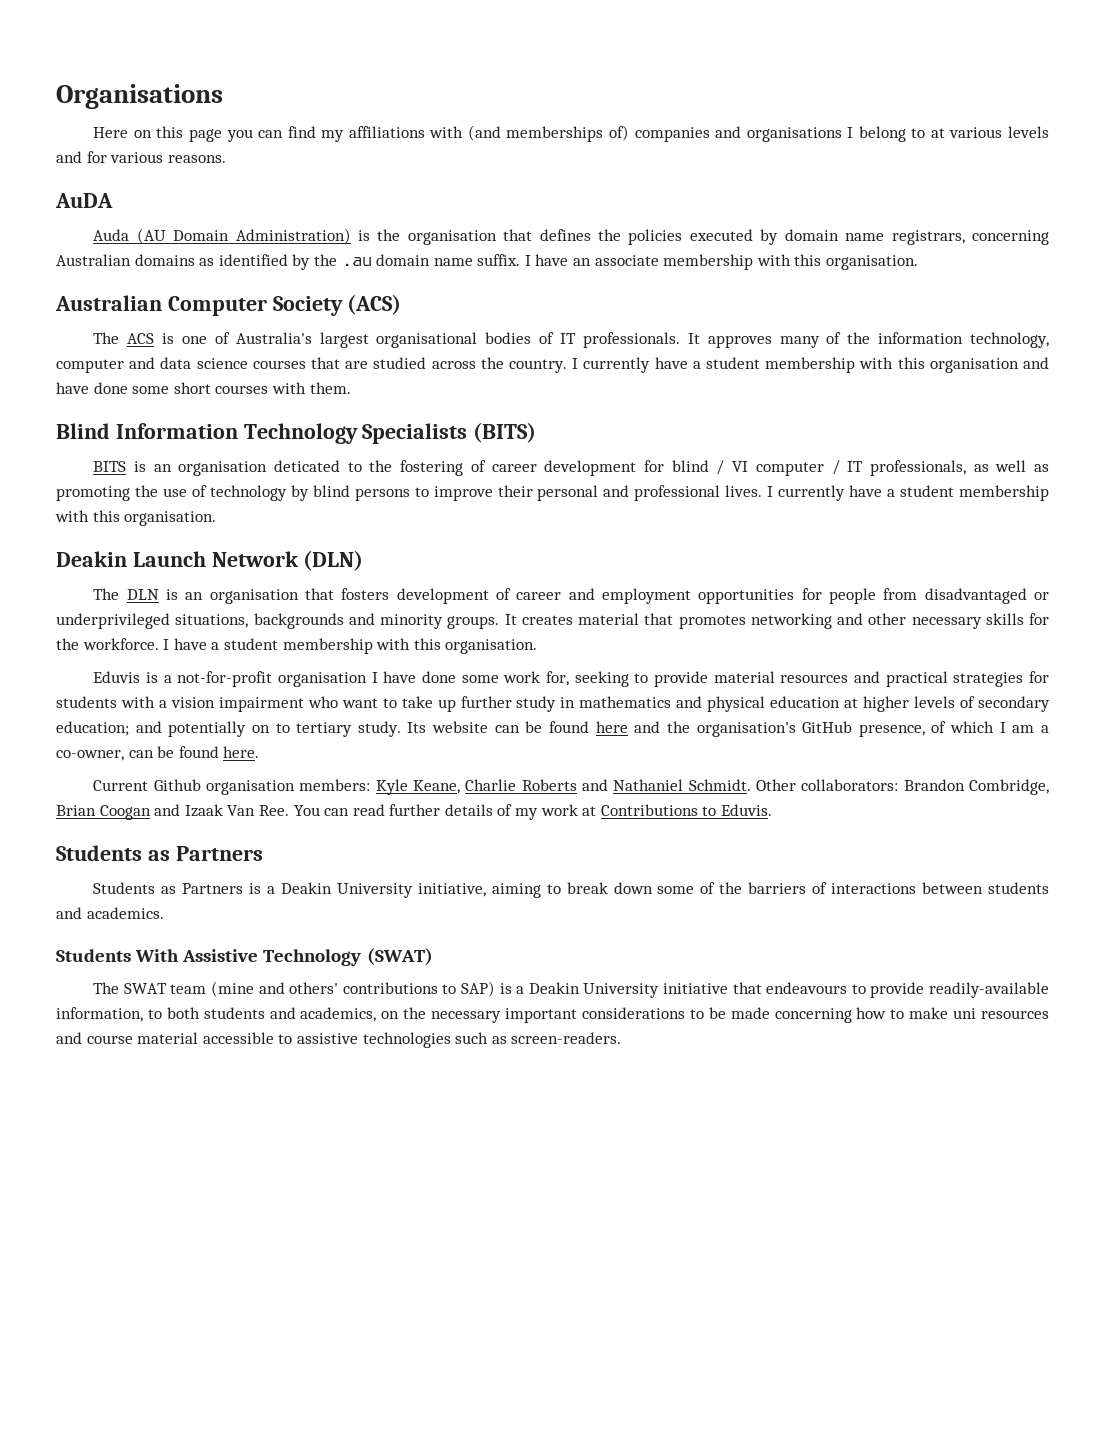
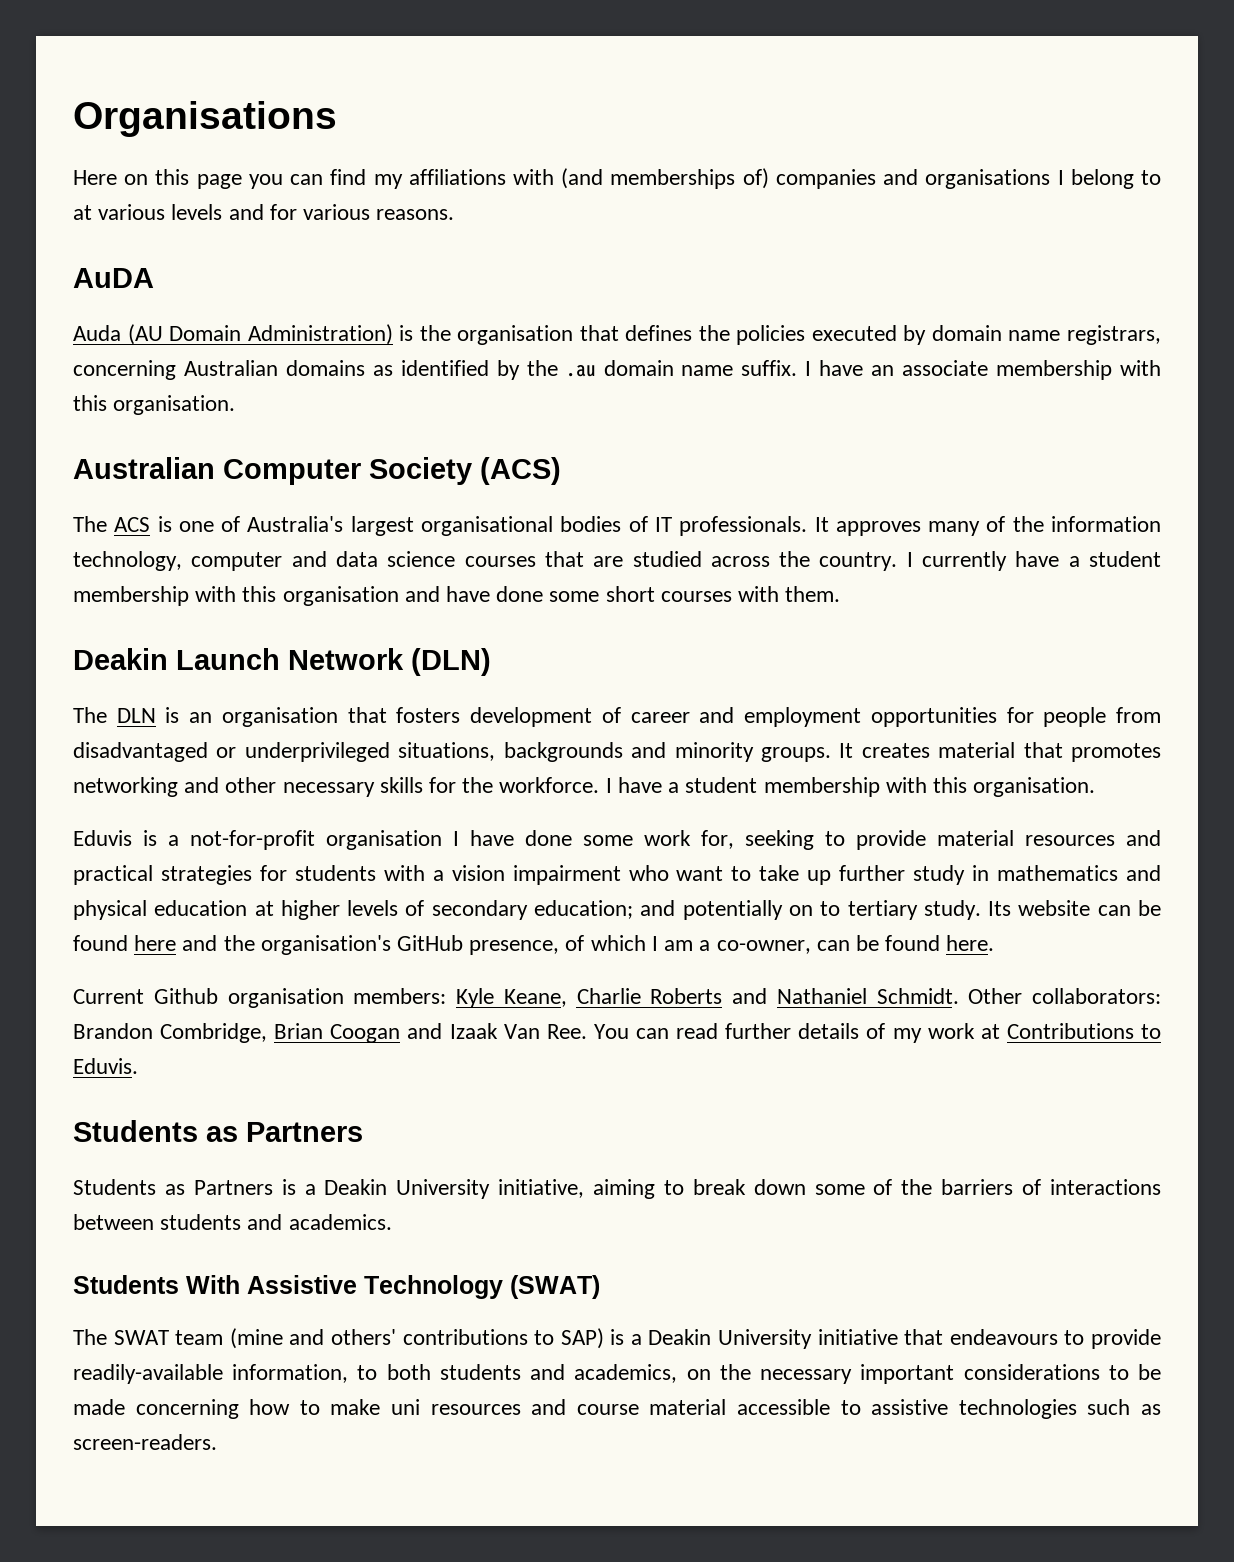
[56,422,537,444] [93,460,1050,476] [56,485,1050,501] [55,510,217,526] // Blind Information Technology Specialists (BITS) // BITS is an organisation deticated to the fostering of career development for blind / VI computer / IT professionals, as well as promoting the use of technology by blind persons to improve their personal and professional lives. I currently have a student membership with this organisation. -> (841, 594) none

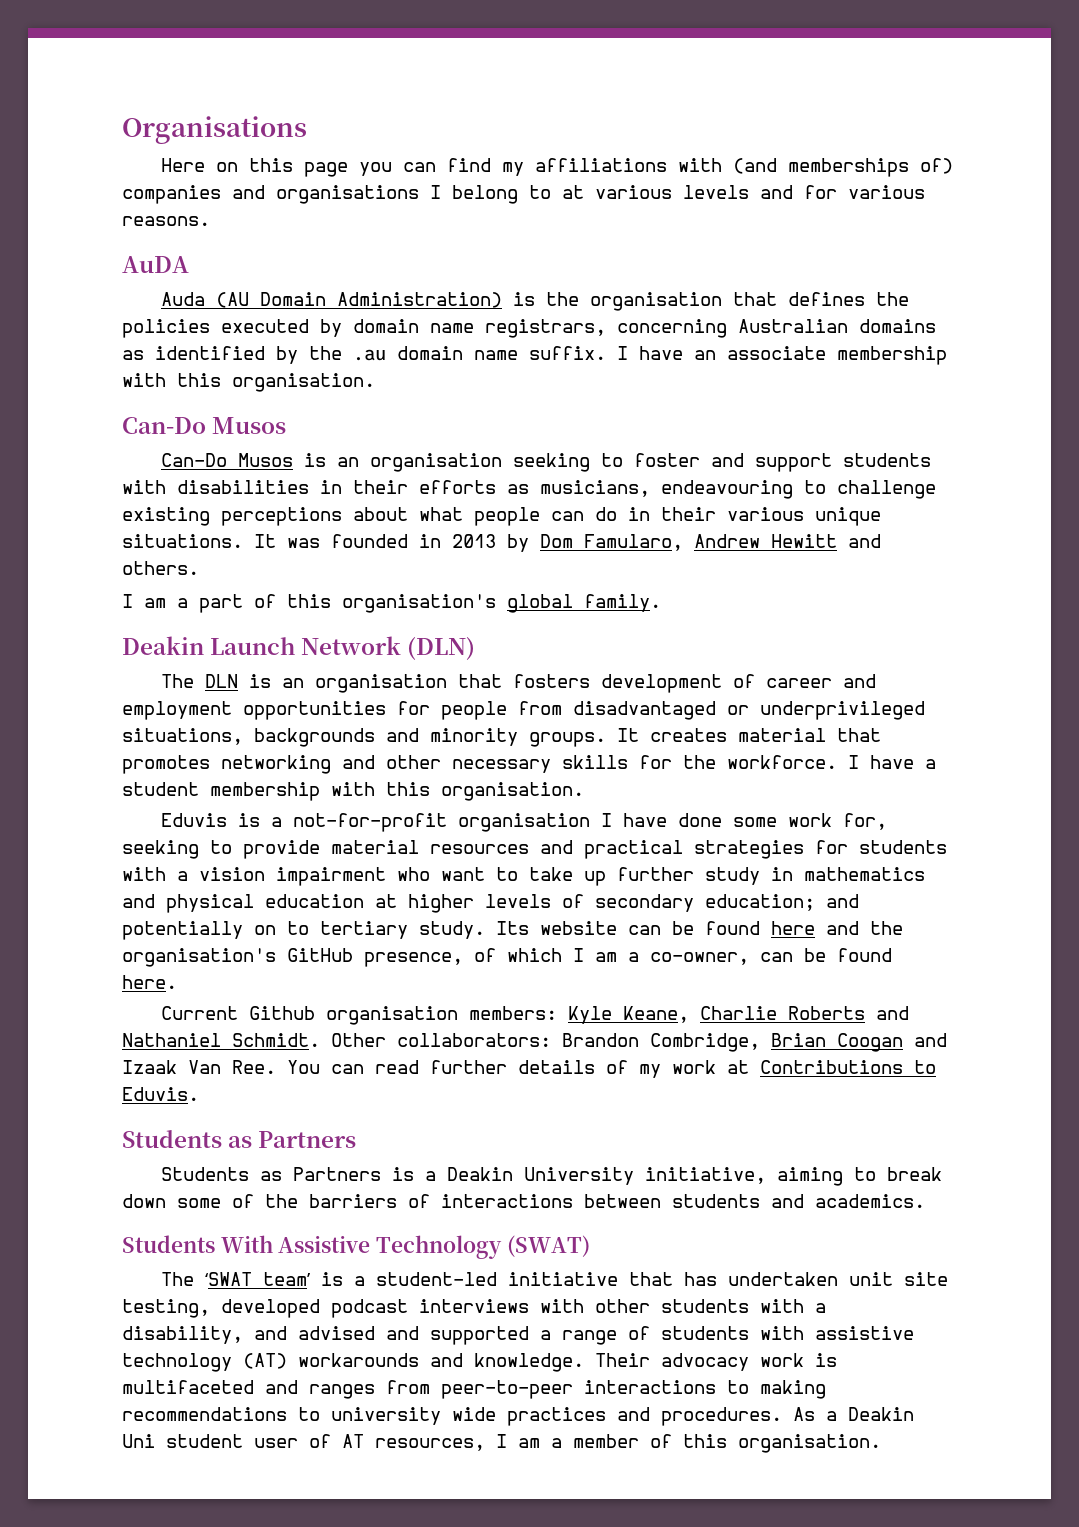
[73,457,561,485] [73,516,1161,536] [73,551,1161,571] [73,586,841,606] Australian Computer Society (ACS) // The ACS is one of Australia's largest organisational bodies of IT professionals. It approves many of the information technology, computer and data science courses that are studied across the country. I currently have a student membership with this organisation and have done some short courses with them. -> [122,417,287,434] [161,453,932,472] [122,480,936,499] [122,507,881,526] [122,534,881,552] [122,561,199,575] [122,594,661,613] Can-Do Musos // Can-Do Musos is an organisation seeking to foster and support students with disabilities in their efforts as musicians, endeavouring to challenge existing perceptions about what people can do in their various unique situations. It was founded in 2013 by Dom Famularo, Andrew Hewitt and others. // I am a part of this organisation's global family.
[113,1328,1161,1349] [73,1364,1162,1384] [73,1399,1161,1419] [73,1434,217,1450] SWAT team (mine and others' contributions to SAP) is a Deakin University initiative that endeavours to provide readily-available information, to both students and academics, on the necessary important considerations to be made concerning how to make uni resources and course material accessible to assistive technologies such as screen-readers. -> [205,1272,949,1286] [122,1299,826,1318] [122,1326,914,1345] [122,1353,837,1372] [122,1380,826,1399] [122,1407,914,1426] [122,1434,881,1453] ‘SWAT team’ is a student-led initiative that has undertaken unit site testing, developed podcast interviews with other students with a disability, and advised and supported a range of students with assistive technology (AT) workarounds and knowledge. Their advocacy work is multifaceted and ranges from peer-to-peer interactions to making recommendations to university wide practices and procedures. As a Deakin Uni student user of AT resources, I am a member of this organisation.

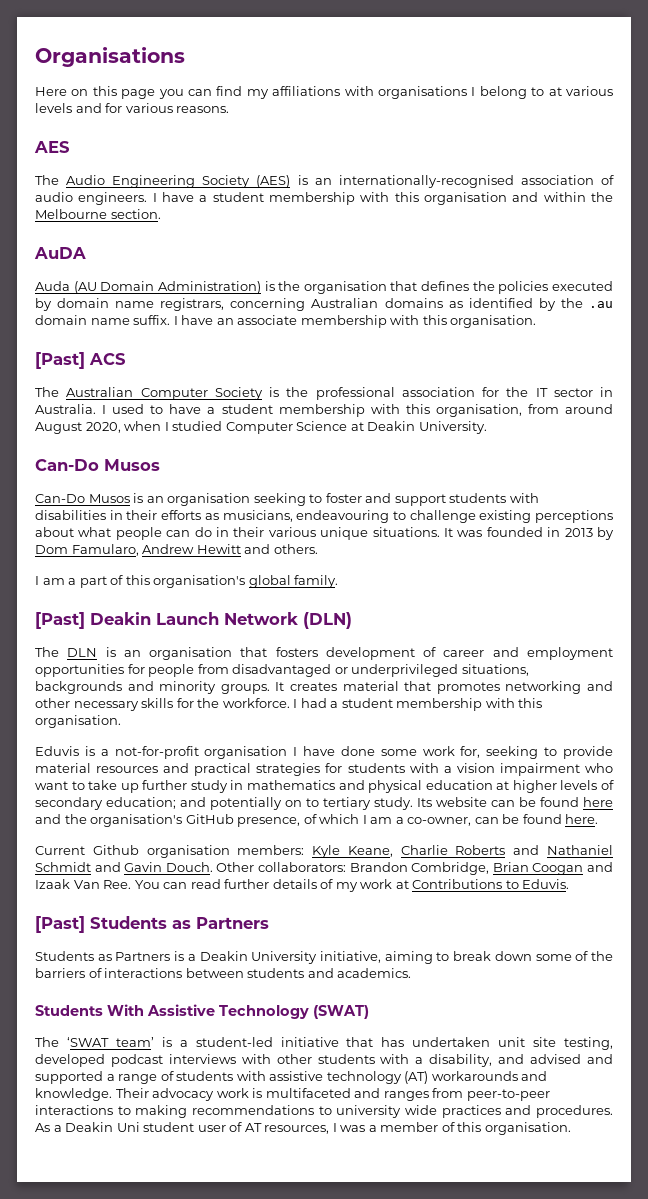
[733,158,954,177] [122,185,265,204] (and memberships of) companies and -> (374, 91) none
(210, 221) none -> [34,141,70,153] [35,175,614,188] [35,192,613,205] [35,209,161,219] // AES // The Audio Engineering Society (AES) is an internationally-recognised association of audio engineers. I have a student membership with this organisation and within the Melbourne section.
(375, 382) none -> [35,352,126,369] [35,387,613,400] [35,404,613,417] [35,421,487,434] // [Past] ACS // The Australian Computer Society is the professional association for the IT sector in Australia. I used to have a student membership with this organisation, from around August 2020, when I studied Computer Science at Deakin University.
(661, 603) none -> [35,612,85,629] [Past]
[870,755,914,769] have -> [300,698,327,708] had
[232,1033,320,1047] Schmidt. -> [35,862,213,872] Schmidt and Gavin Douch.
(199, 1094) none -> [35,916,85,933] [Past]
[518,1438,540,1448] am -> [340,1125,366,1132] was

